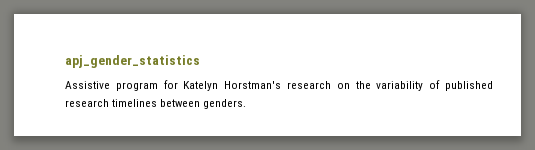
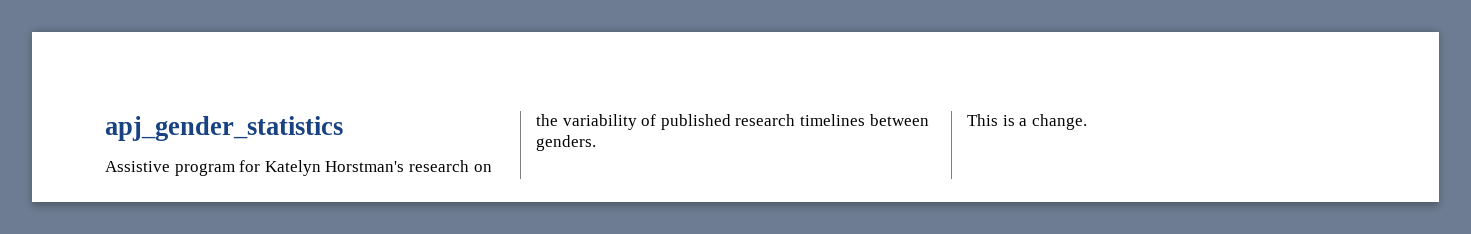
(247, 104) none -> [967,114,1087,130] // This is a change.

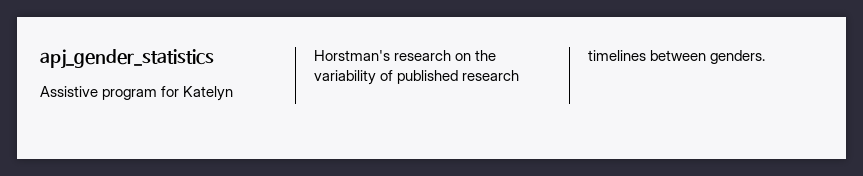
[967,114,1087,130] // This is a change. -> (766, 57) none

